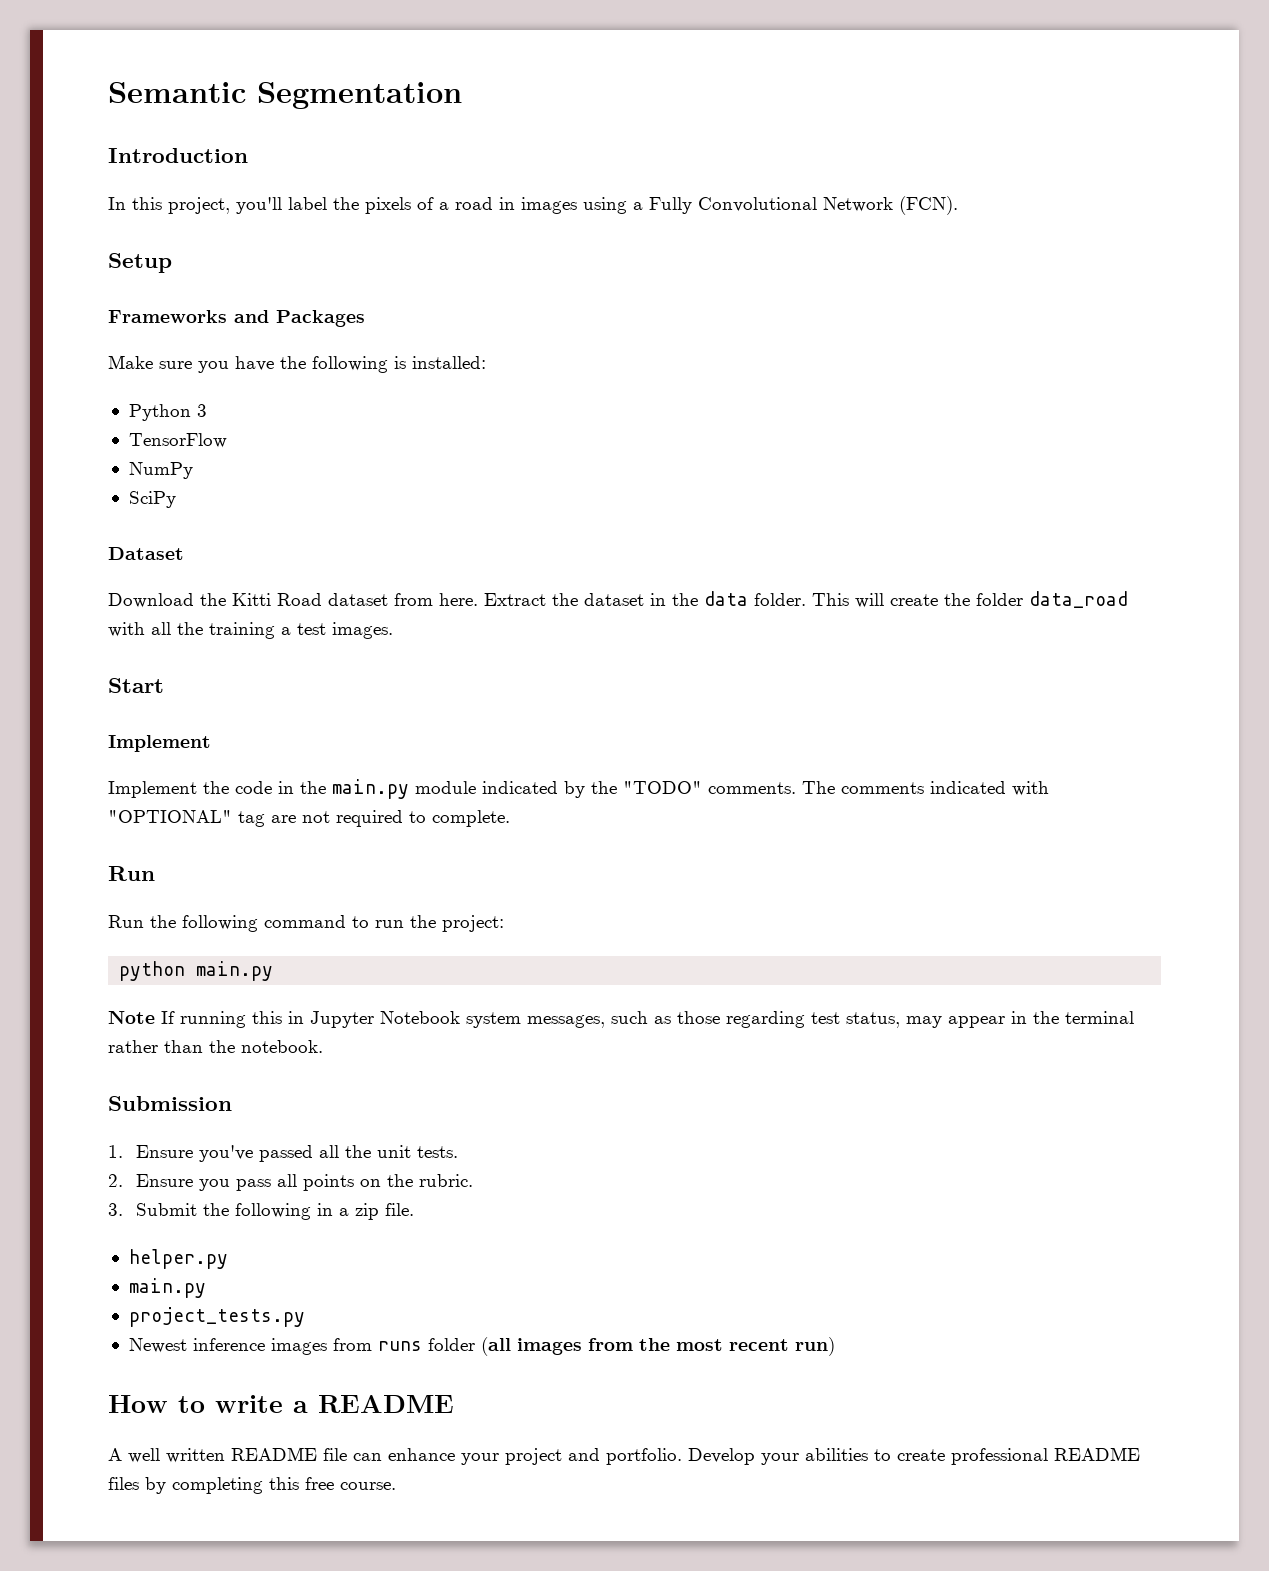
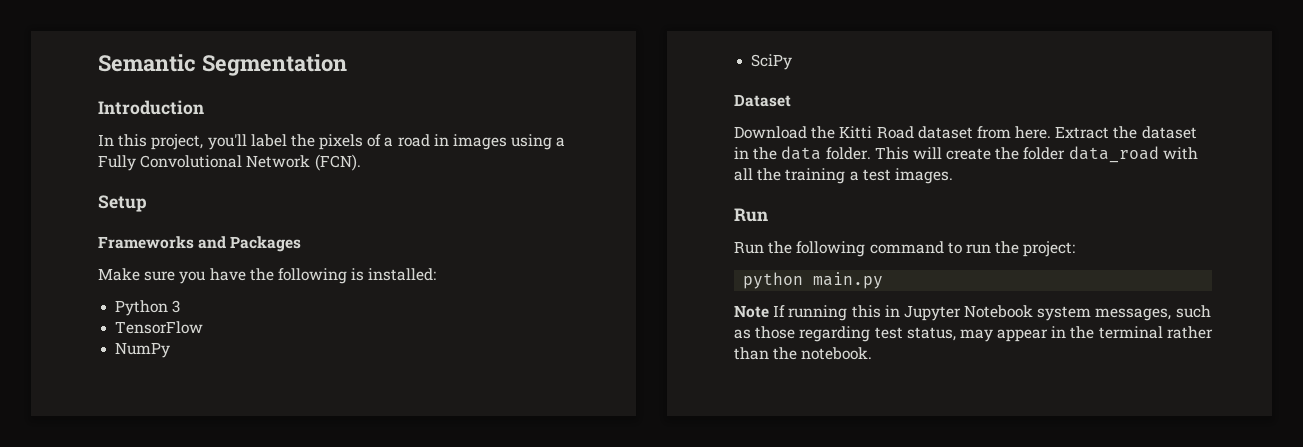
[108,678,164,693] [108,735,211,752] [108,779,1049,799] [108,810,510,827] // Start // Implement // Implement the code in the main.py module indicated by the "TODO" comments. The comments indicated with "OPTIONAL" tag are not required to complete. -> (953, 176) none
[108,1096,232,1111] [108,1145,458,1162] [108,1174,473,1191] [108,1203,414,1220] [128,1249,228,1269] [128,1278,206,1298] [128,1307,305,1327] [128,1337,835,1356] [108,1395,454,1413] [108,1447,1140,1465] [108,1477,396,1494] // Submission // 1. Ensure you've passed all the unit tests. // 2. Ensure you pass all points on the rubric. // 3. Submit the following in a zip file. // helper.py // main.py // project_tests.py // Newest inference images from runs folder (all images from the most recent run) // How to write a README // A well written README file can enhance your project and portfolio. Develop your abilities to create professional README files by completing this free course. -> (873, 353) none

